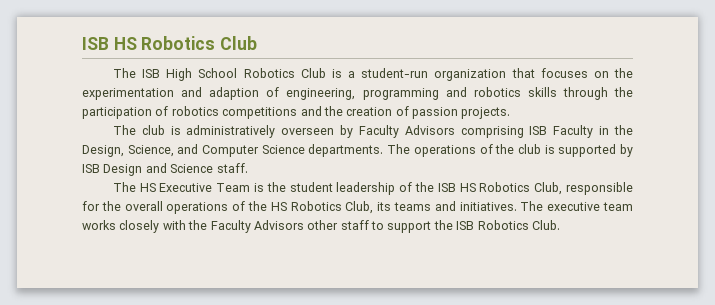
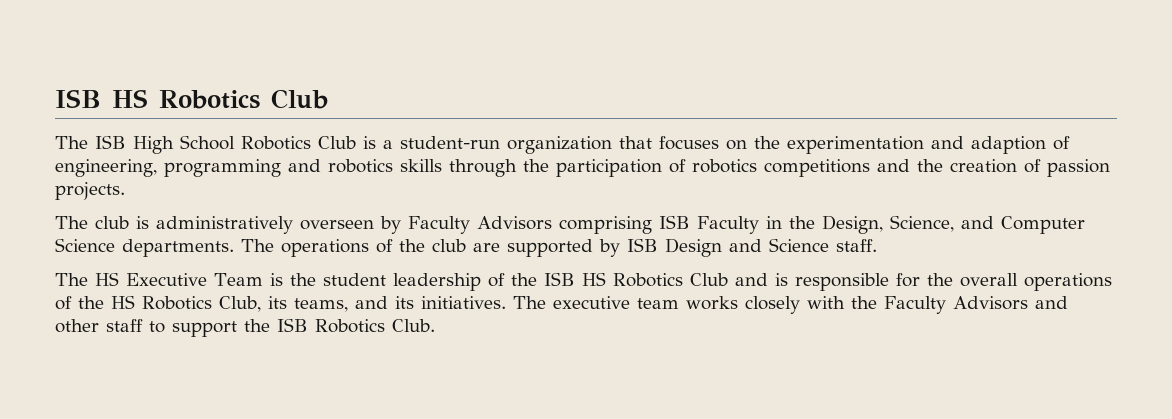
[544,145,555,154] is -> [473,243,500,252] are
[534,182,563,195] Club, -> [689,273,788,286] Club and is
[394,201,456,211] teams and -> [294,296,414,312] teams, and its
(304, 225) none -> [1035,296,1068,309] and

